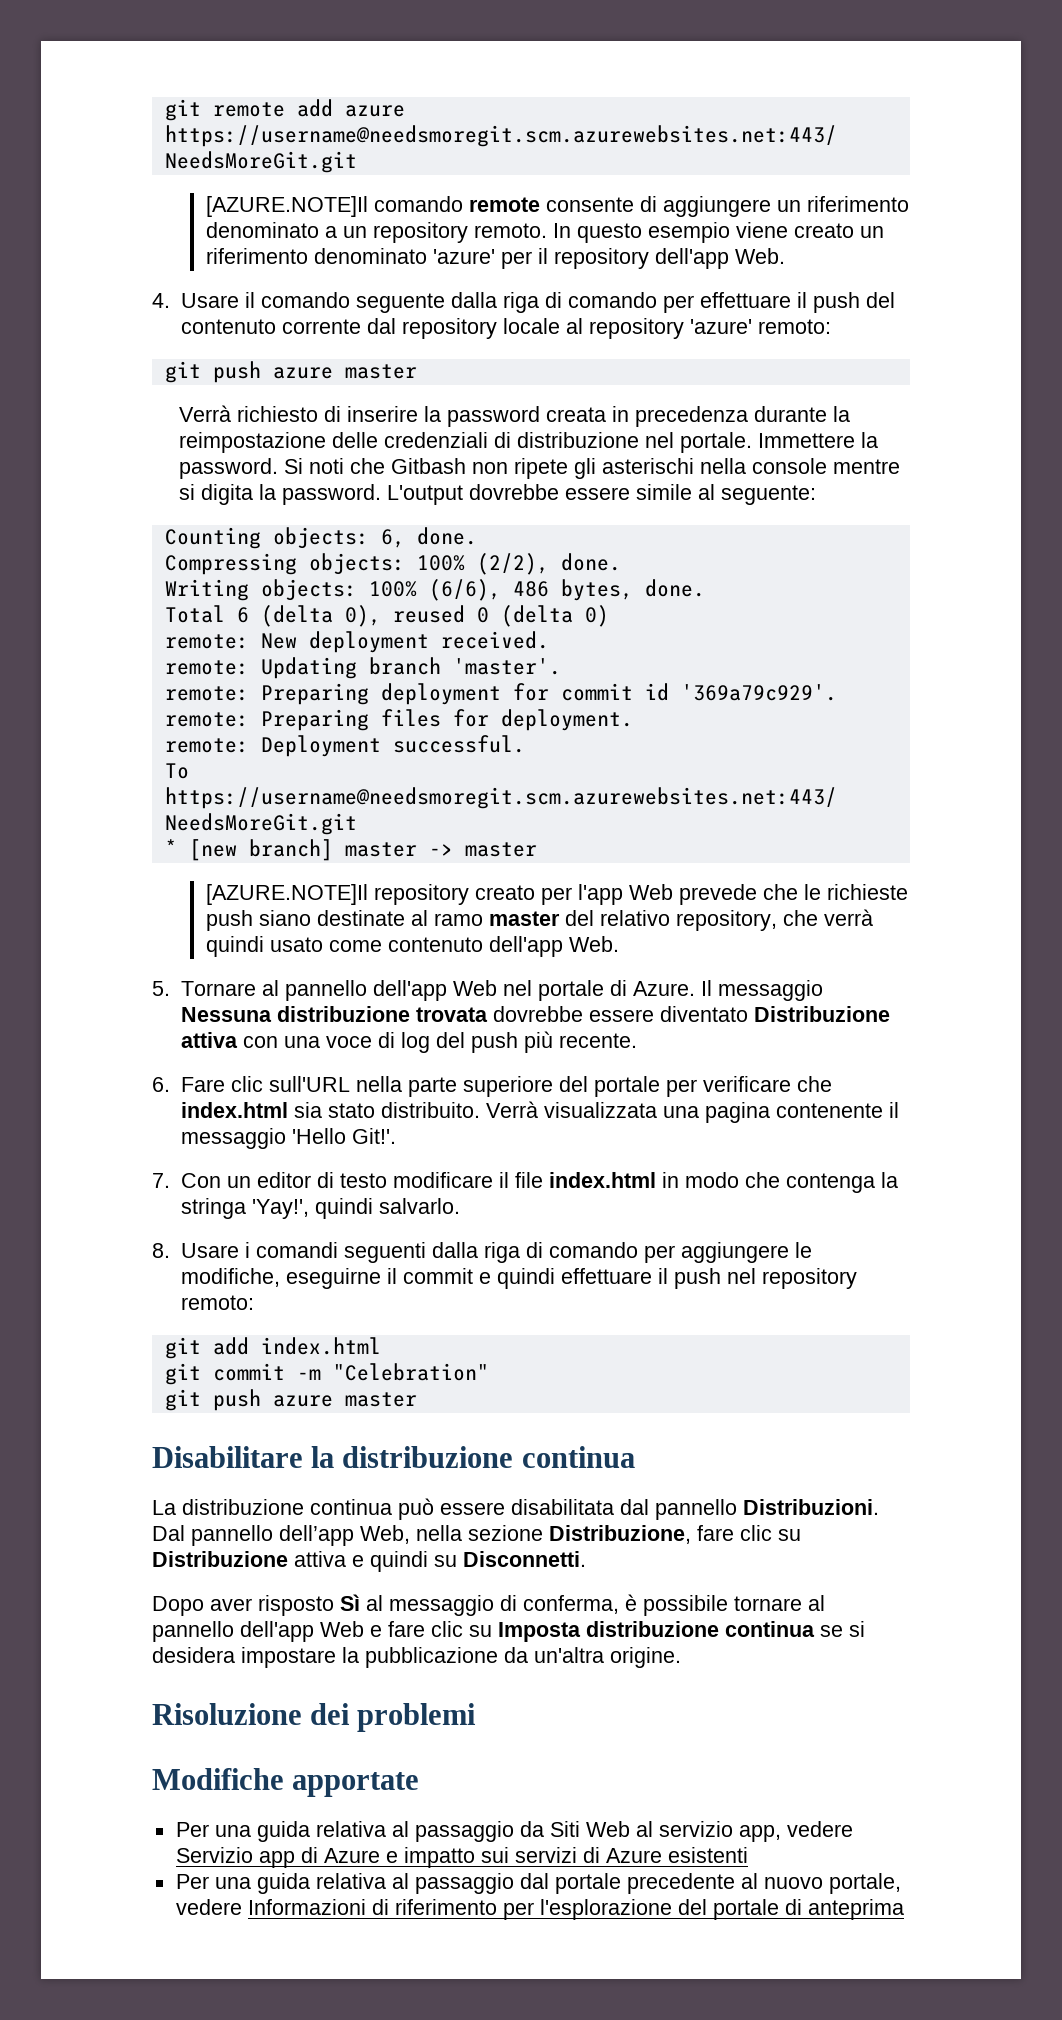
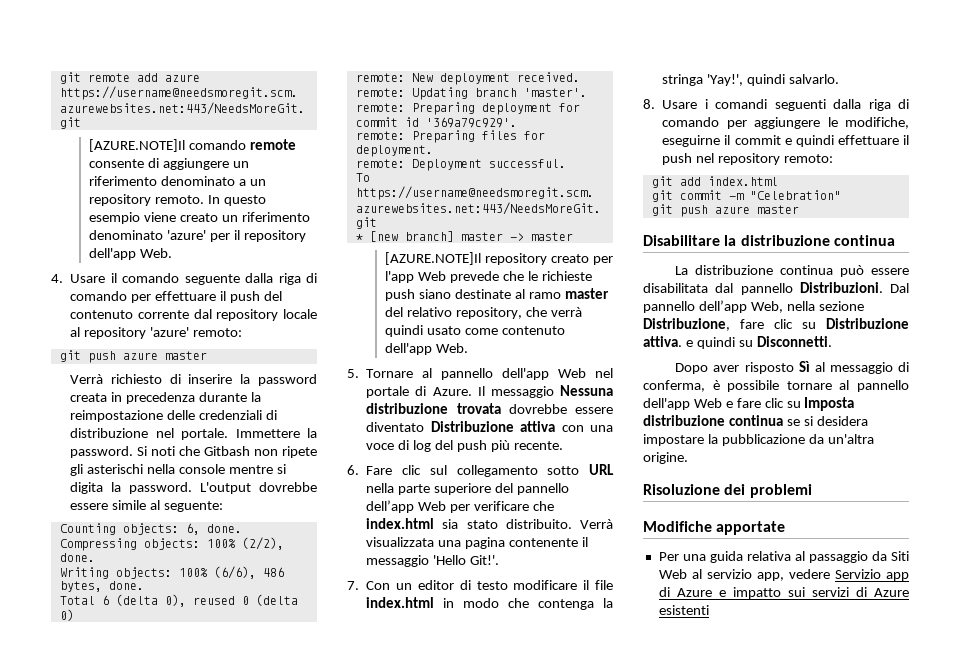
[268,1076,350,1092] sull'URL -> [429,464,614,477] sul collegamento sotto URL
[593,1076,660,1097] portale -> [516,483,569,495] [366,500,447,513] pannello dell’app Web
[294,1551,346,1567] attiva -> [643,336,682,347] attiva.
[175,1873,901,1894] [175,1899,904,1920] // Per una guida relativa al passaggio dal portale precedente al nuovo portale, vedere Informazioni di riferimento per l'esplorazione del portale di anteprima -> (709, 610) none

